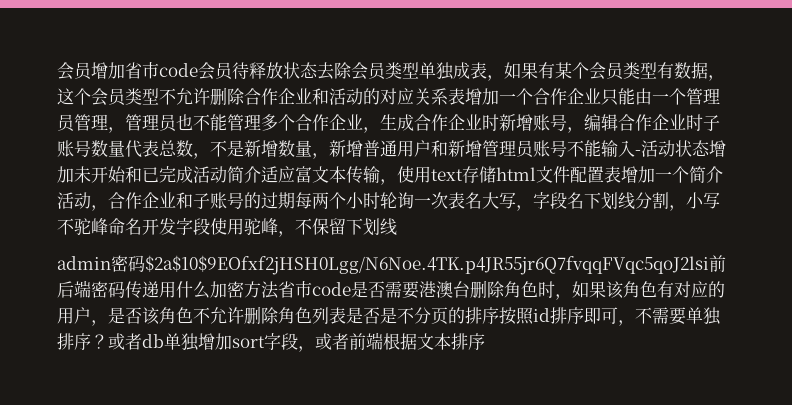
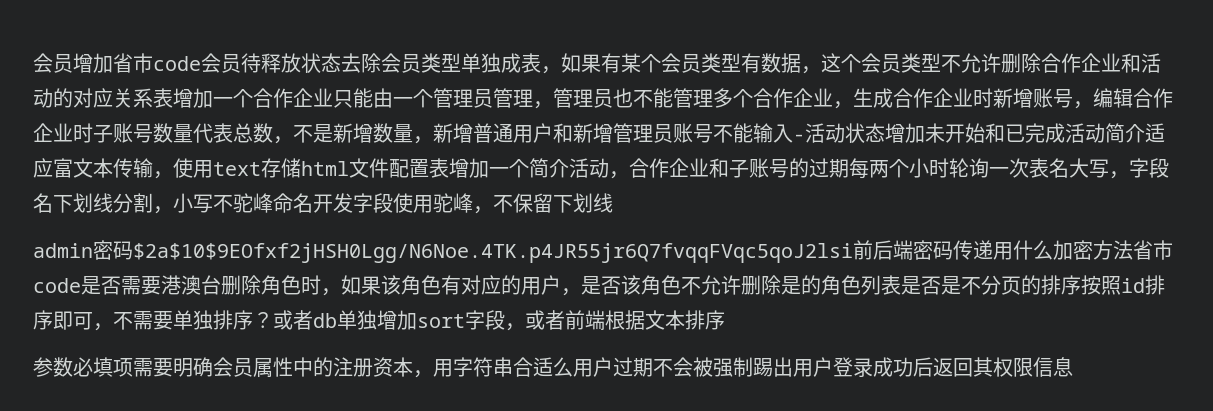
(279, 315) none -> [781,275,821,295] 是的
(485, 341) none -> [33,357,1073,378] // 参数必填项需要明确会员属性中的注册资本，用字符串合适么用户过期不会被强制踢出用户登录成功后返回其权限信息

